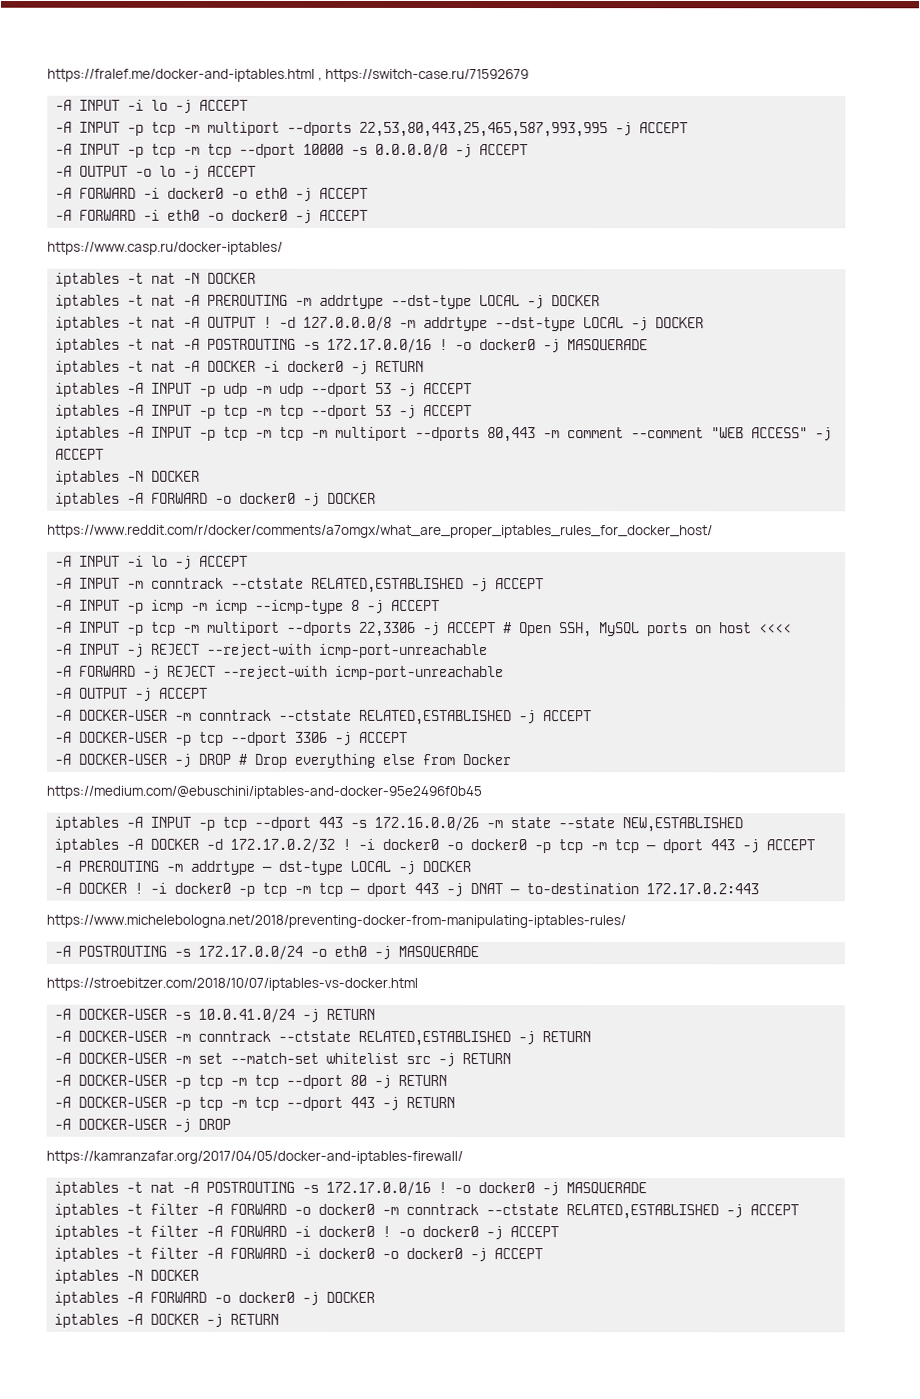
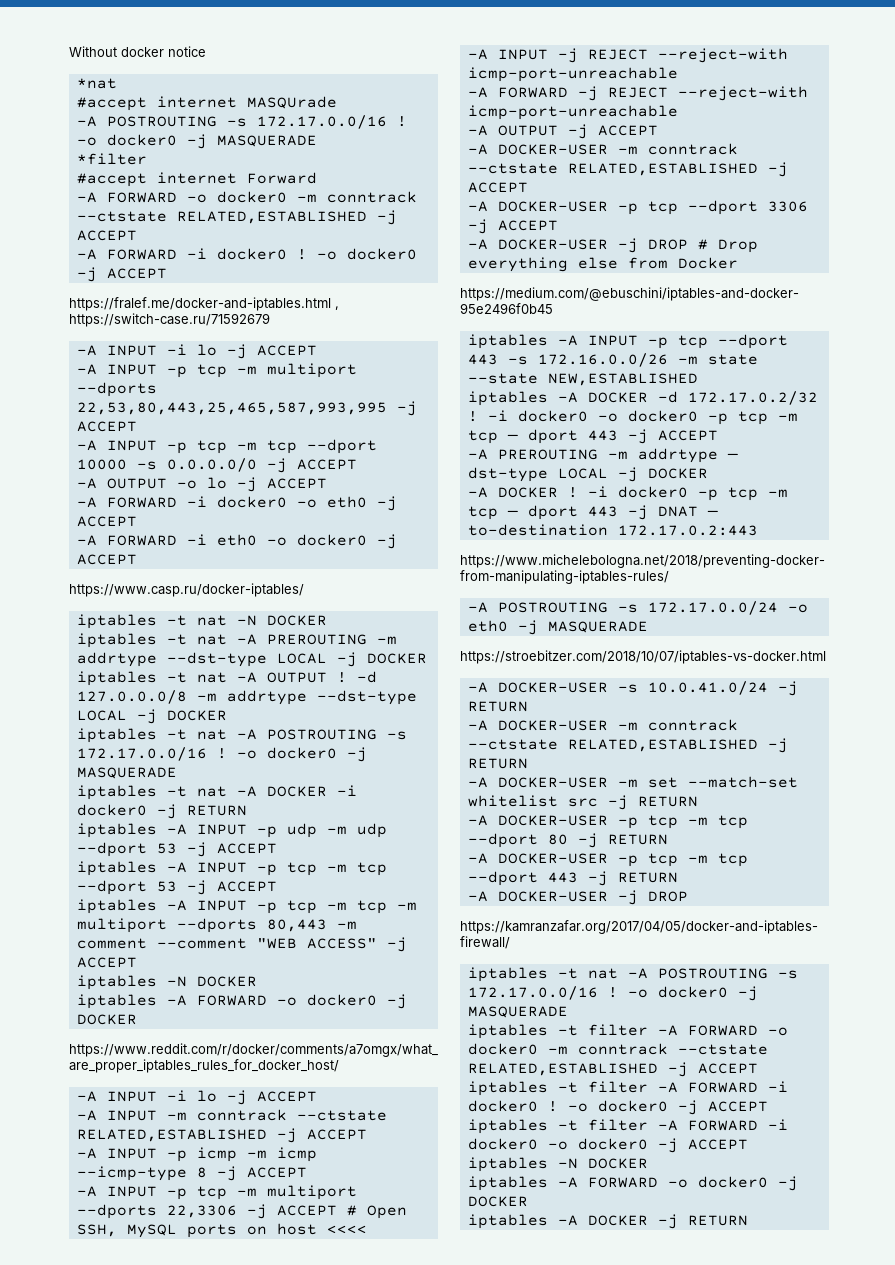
(47, 75) none -> [69,46,206,57] [76,78,117,89] [76,96,337,111] [76,115,407,129] [76,134,317,149] [76,153,147,165] [76,172,317,187] [76,191,417,203] [76,210,397,225] [76,230,137,241] [76,248,417,260] [76,267,167,282] Without docker notice // *nat // #accept internet MASQUrade // -A POSTROUTING -s 172.17.0.0/16 ! -o docker0 -j MASQUERADE // *filter // #accept internet Forward // -A FORWARD -o docker0 -m conntrack --ctstate RELATED,ESTABLISHED -j ACCEPT // -A FORWARD -i docker0 ! -o docker0 -j ACCEPT //

